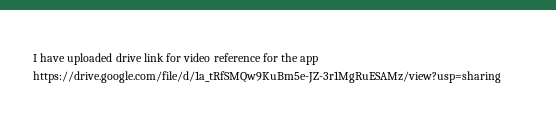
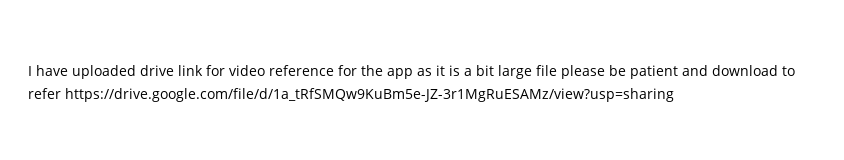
(319, 60) none -> [417,65,795,79] [28,88,61,99] as it is a bit large file please be patient and download to refer

